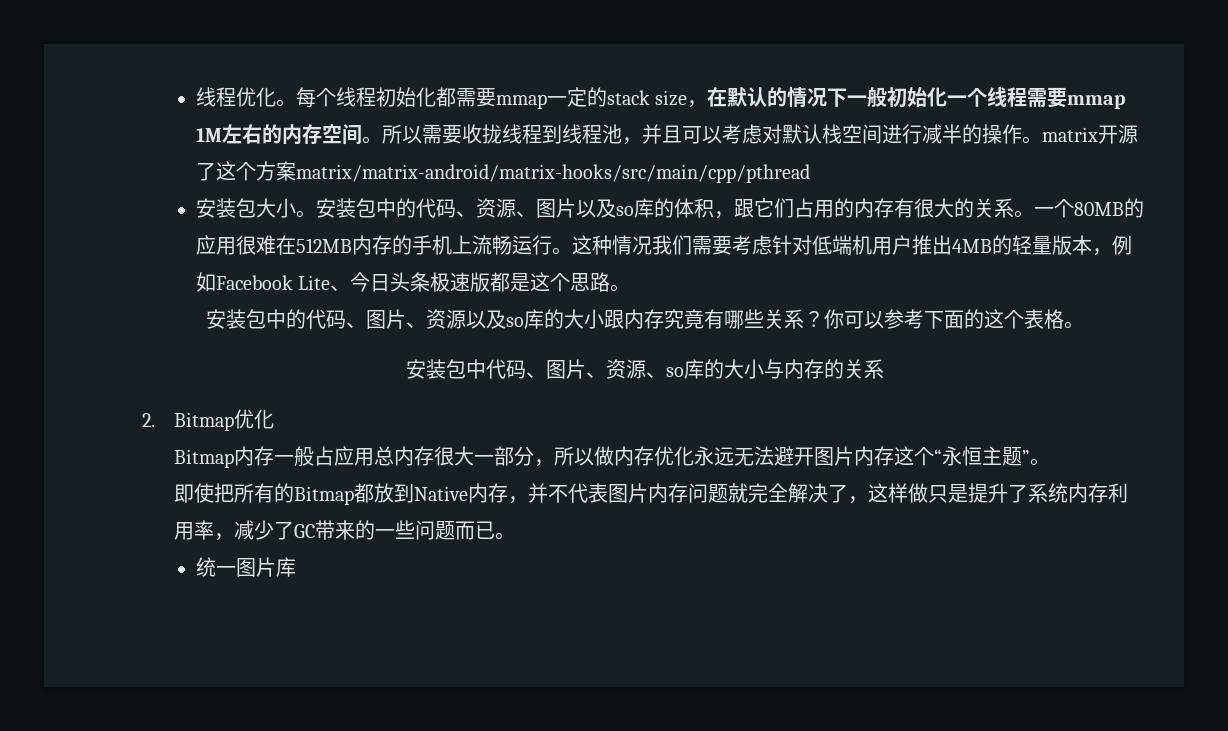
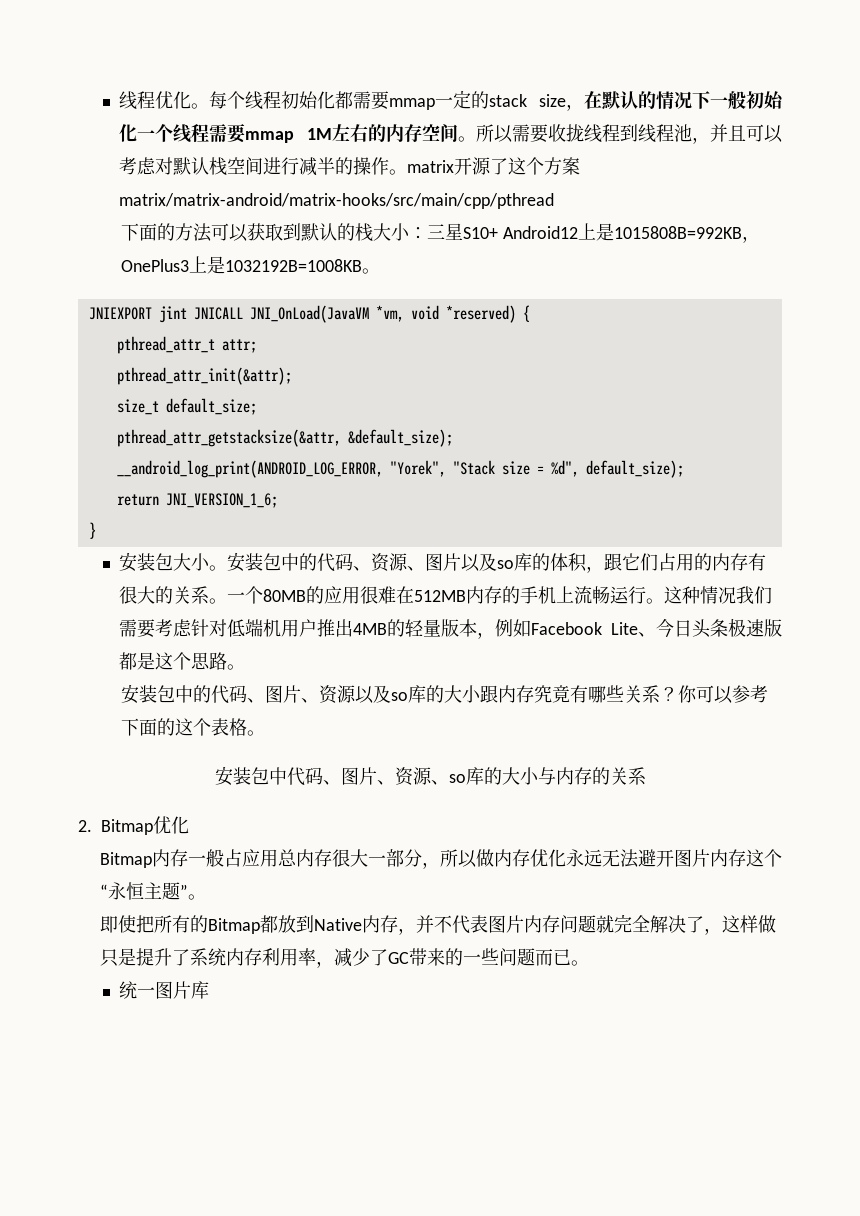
(810, 173) none -> [121,223,761,243] [121,256,381,274] [88,305,530,323] [116,336,257,354] [116,367,292,385] [116,398,257,415] [116,429,453,447] [116,460,684,478] [116,493,278,508] [88,522,96,539] // 下面的方法可以获取到默认的栈大小：三星S10+ Android12上是1015808B=992KB，OnePlus3上是1032192B=1008KB。 // JNIEXPORT jint JNICALL JNI_OnLoad(JavaVM *vm, void *reserved) { // pthread_attr_t attr; // pthread_attr_init(&attr); // size_t default_size; // pthread_attr_getstacksize(&attr, &default_size); // __android_log_print(ANDROID_LOG_ERROR, "Yorek", "Stack size = %d", default_size); // return JNI_VERSION_1_6; // }

